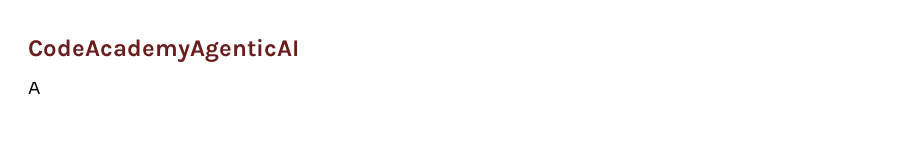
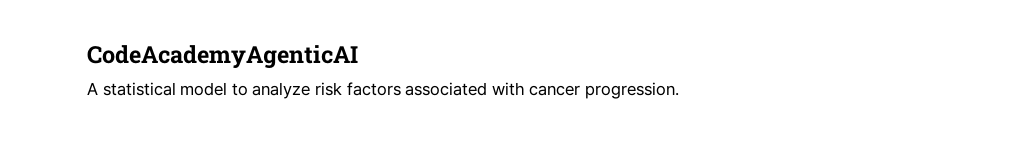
(40, 87) none -> [102,82,679,99] statistical model to analyze risk factors associated with cancer progression.

